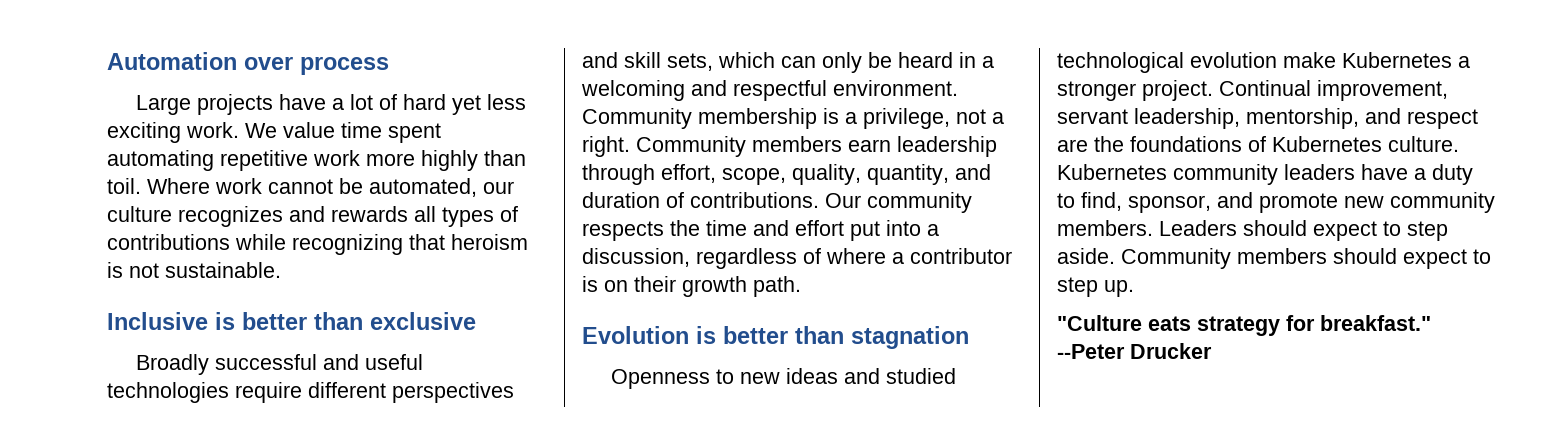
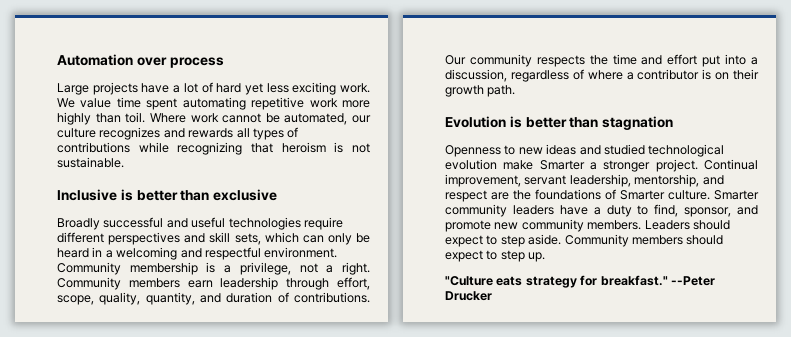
[1342,52,1452,68] Kubernetes -> [539,160,585,170] Smarter
[1272,136,1459,152] [1057,164,1167,180] Kubernetes culture. Kubernetes -> [620,190,759,200] Smarter culture. Smarter

